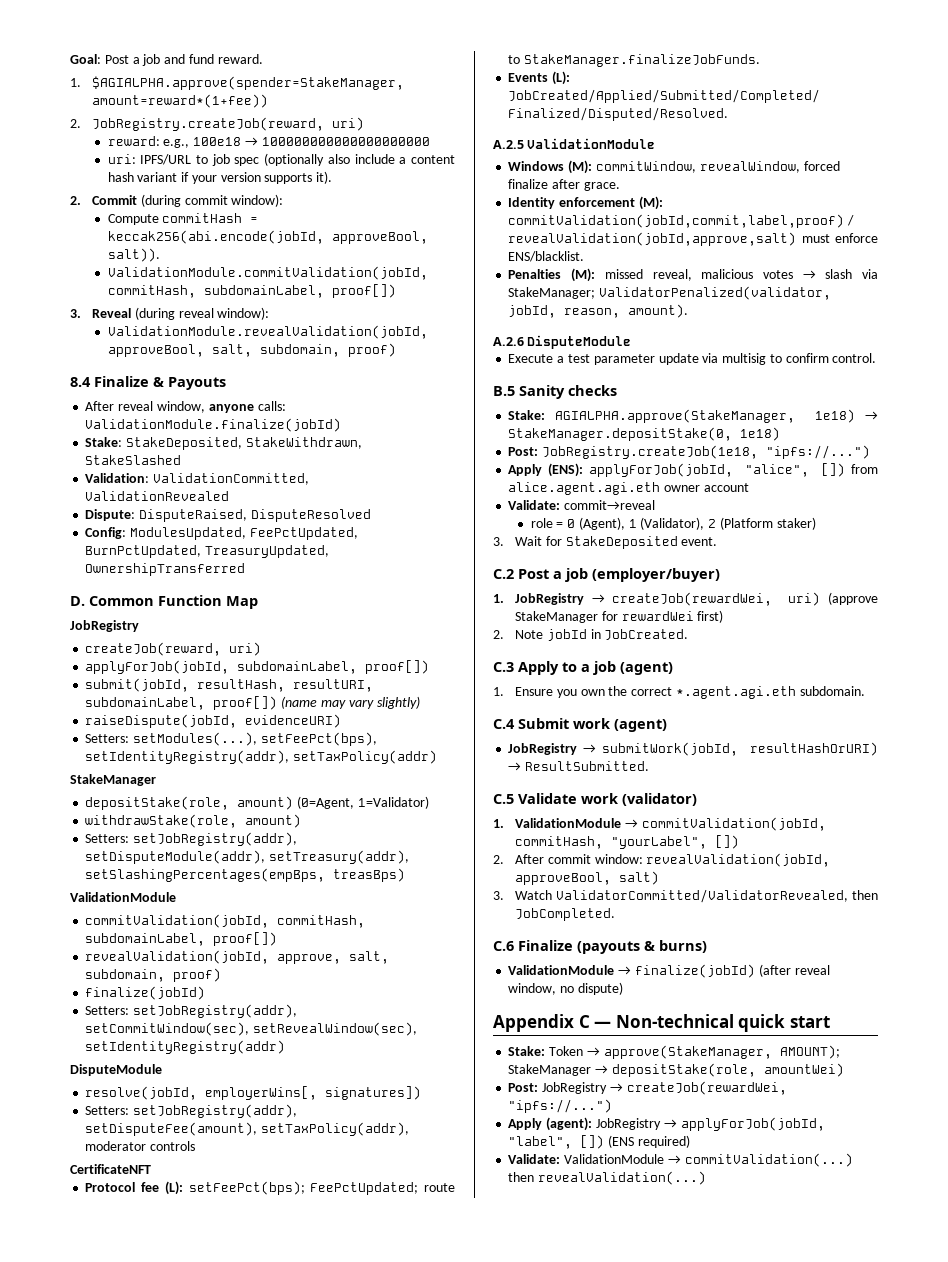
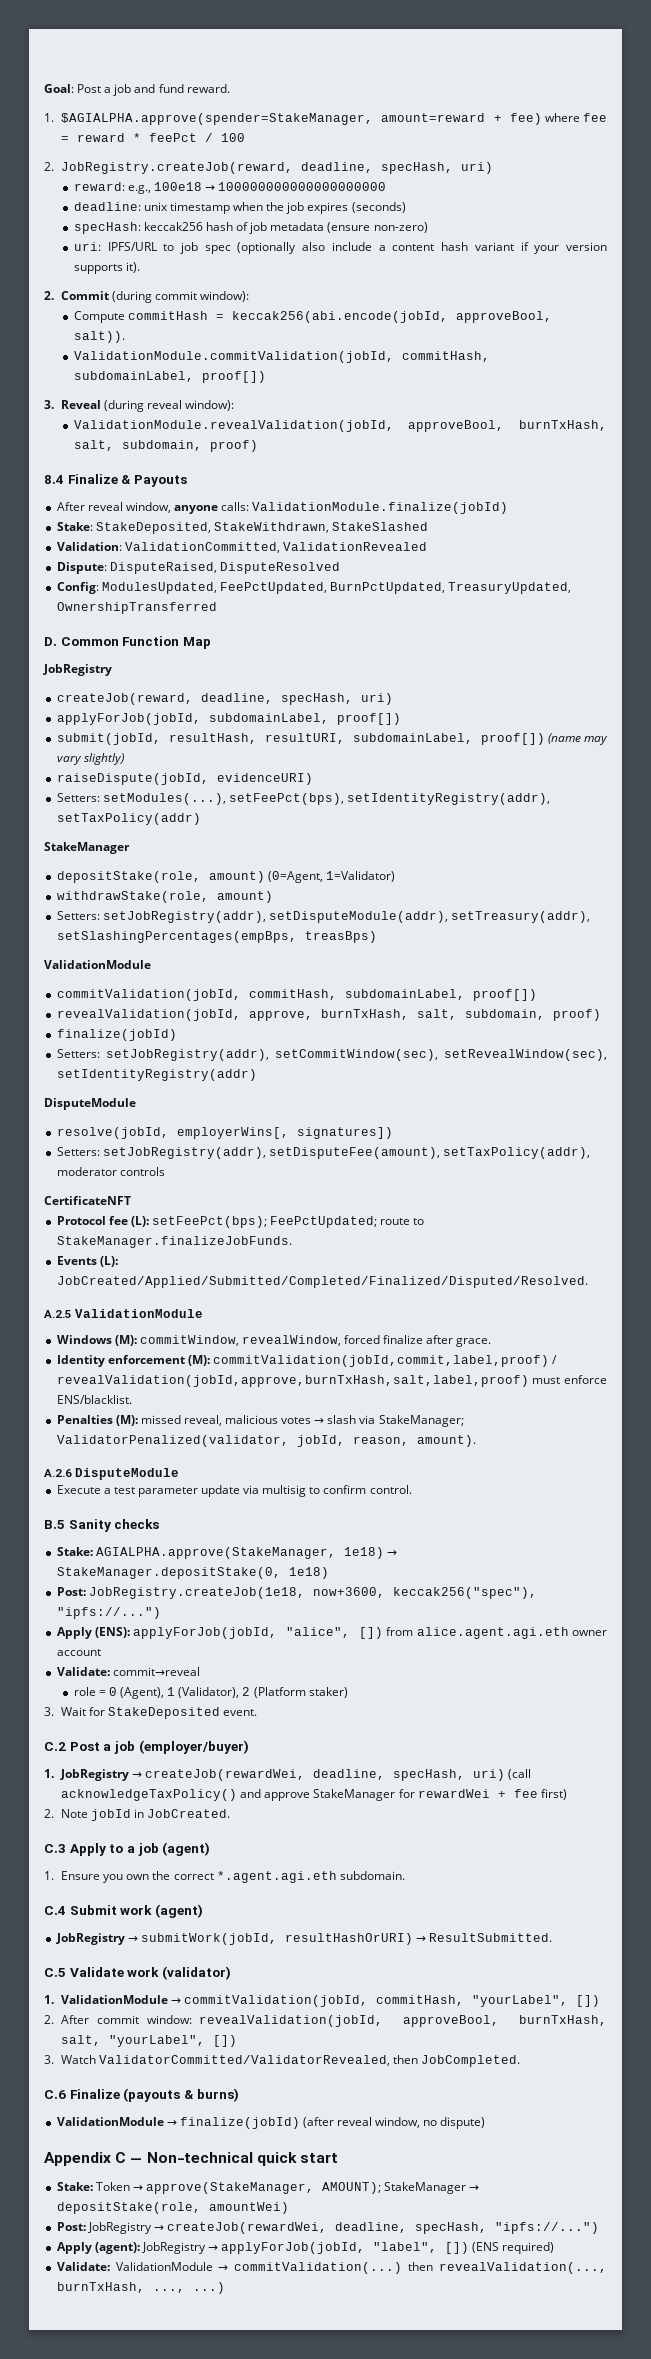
[92,94,269,108] amount=reward*(1+fee)) -> [381,113,607,125] [61,133,246,142] amount=reward + fee) where fee = reward * feePct / 100
(325, 124) none -> [301,162,454,174] deadline, specHash,
(430, 141) none -> [73,202,406,214] [73,222,428,234] // deadline: unix timestamp when the job expires (seconds) // specHash: keccak256 hash of job metadata (ensure non-zero)
(204, 350) none -> [519,420,607,431] burnTxHash,
(222, 649) none -> [200,693,353,705] deadline, specHash,
(342, 959) none -> [320,1009,409,1020] burnTxHash,
[508,232,797,246] revealValidation(jobId,approve,salt) -> [56,1375,529,1387] revealValidation(jobId,approve,burnTxHash,salt,label,proof)
(759, 452) none -> [312,1587,537,1599] now+3600, keccak256("spec"),
[788,592,878,606] uri) (approve -> [313,1769,532,1781] [61,1789,311,1801] deadline, specHash, uri) (call acknowledgeTaxPolicy() and approve
(694, 616) none -> [497,1789,538,1798] + fee
[619,871,660,885] salt) -> [519,2015,607,2026] [61,2035,238,2047] burnTxHash, salt, "yourLabel", [])
(787, 1088) none -> [334,2222,487,2234] deadline, specHash,
[538,1171,707,1185] revealValidation(...) -> [439,2262,607,2274] [56,2282,225,2294] revealValidation(..., burnTxHash, ..., ...)

